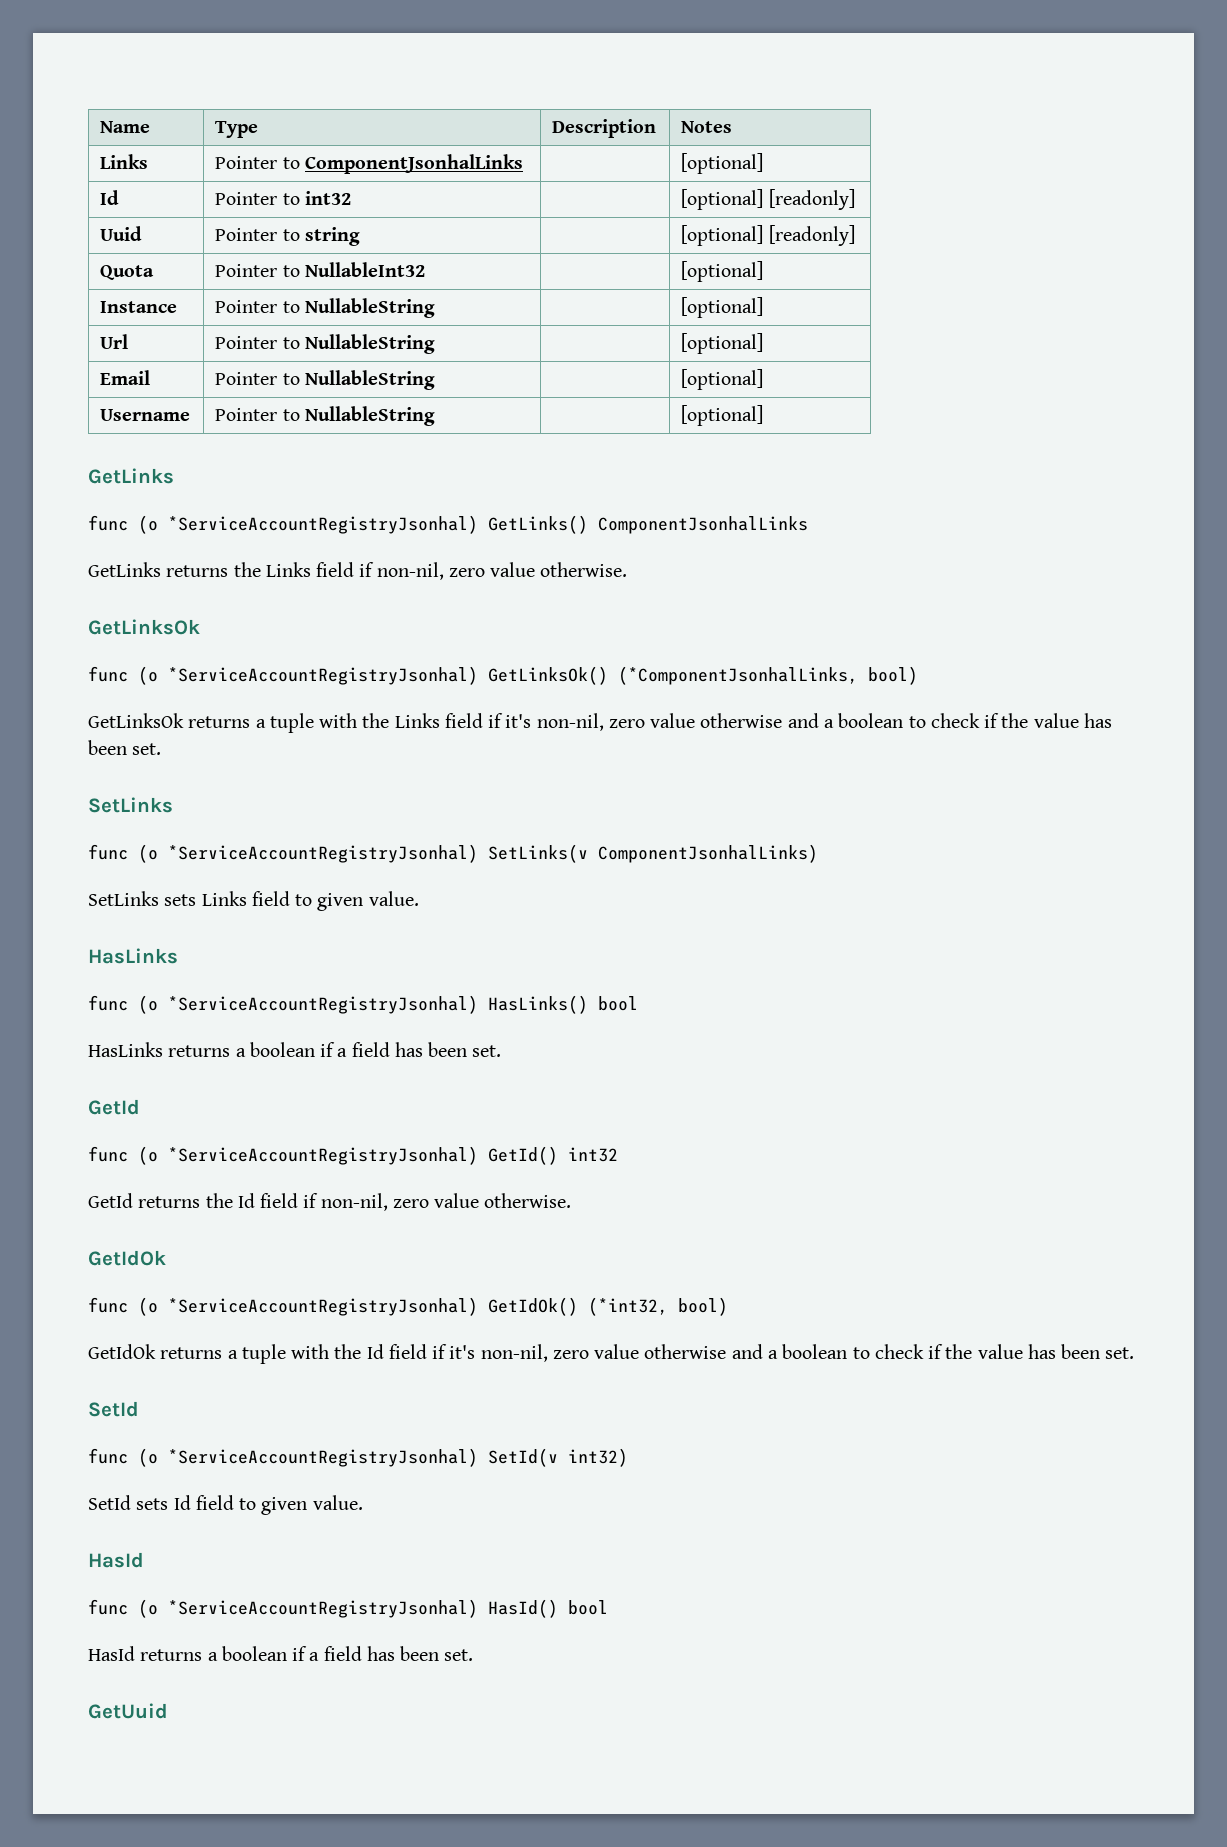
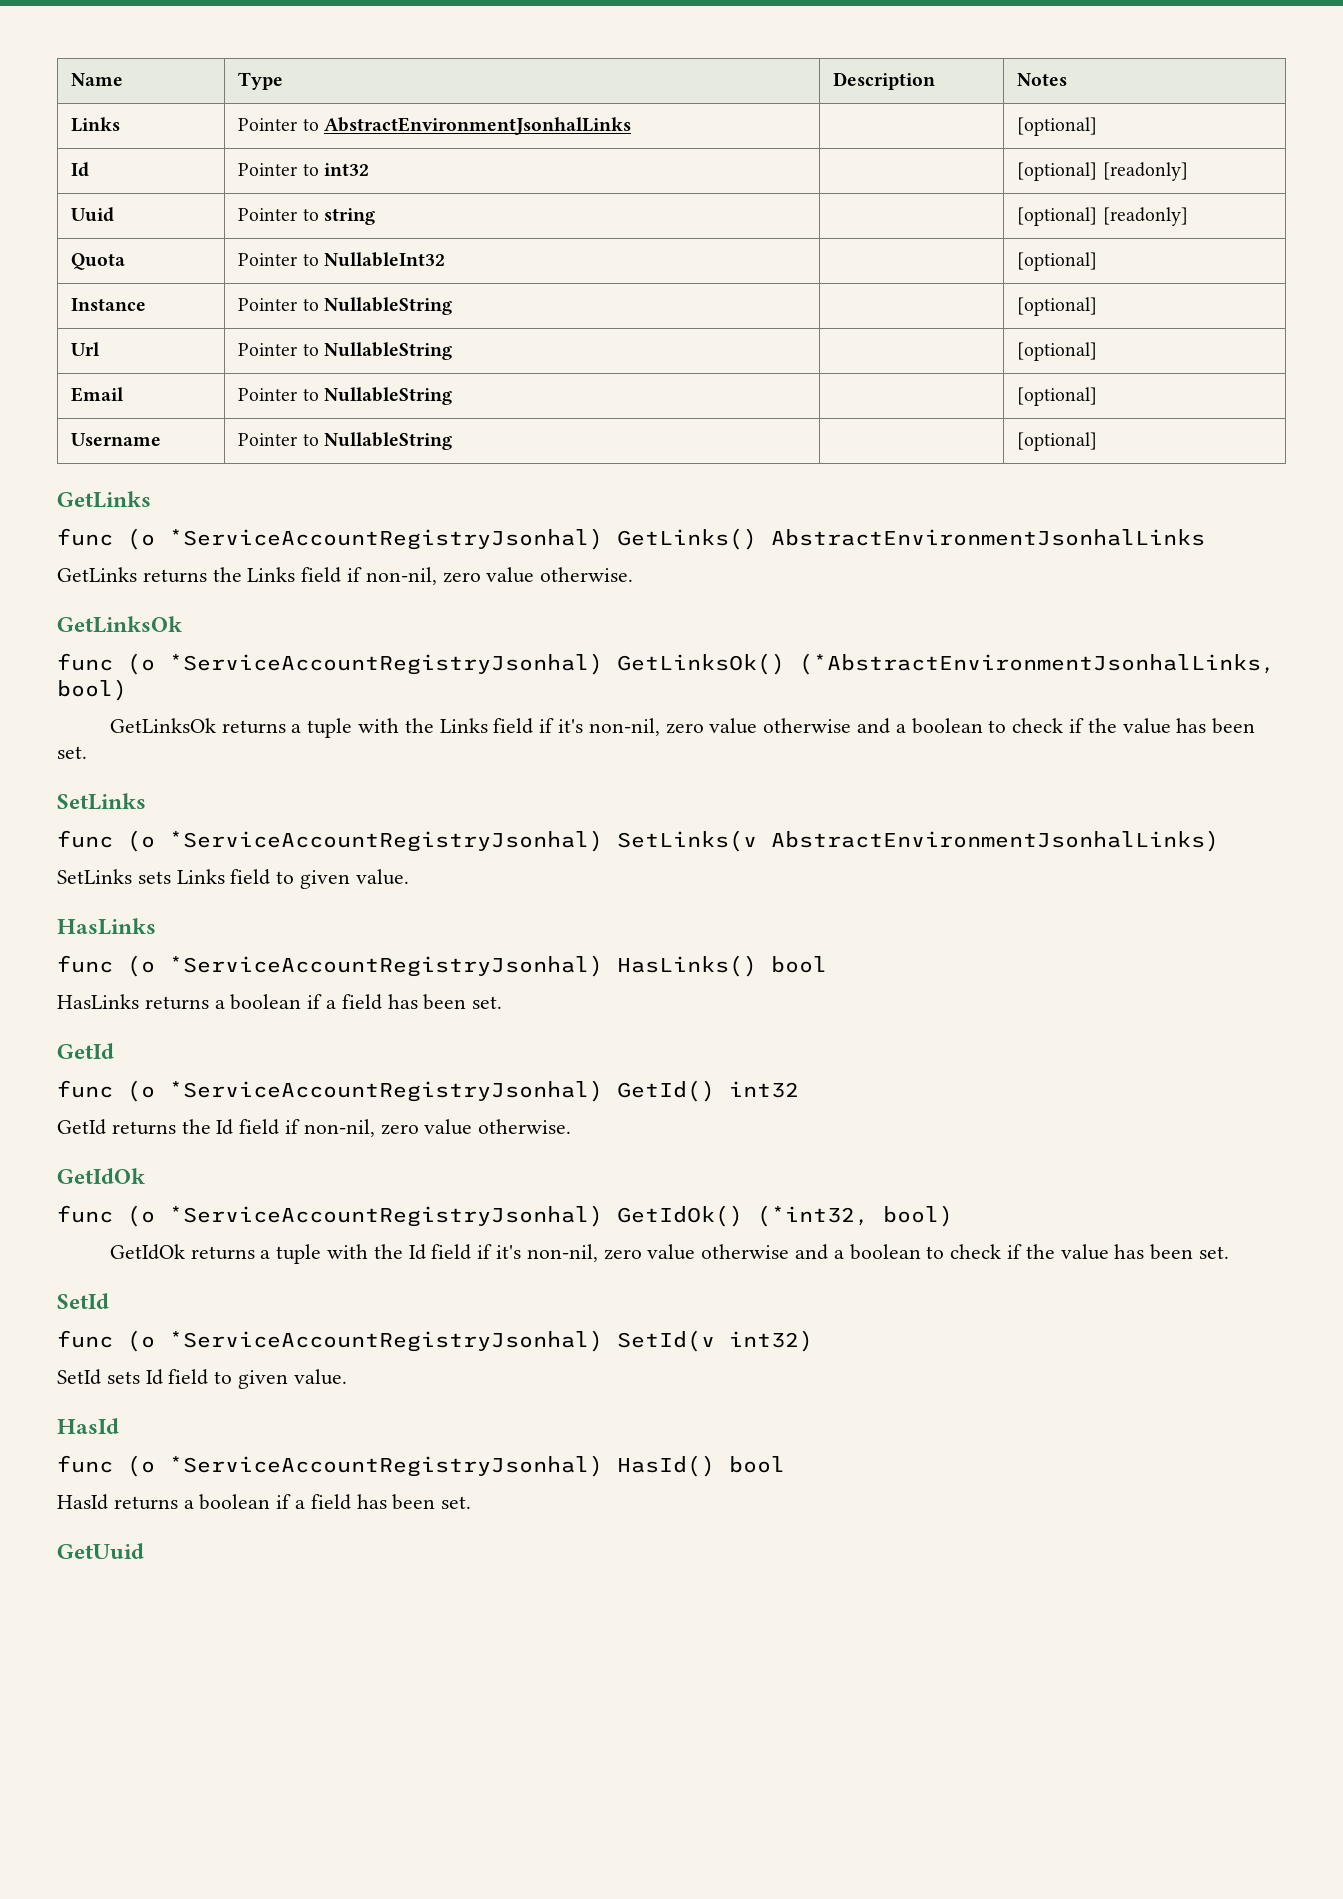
[304,154,523,174] ComponentJsonhalLinks -> [323,117,631,135] AbstractEnvironmentJsonhalLinks
[598,516,808,534] ComponentJsonhalLinks -> [771,529,1205,546] AbstractEnvironmentJsonhalLinks
[618,666,858,685] (*ComponentJsonhalLinks, -> [799,653,1275,675] (*AbstractEnvironmentJsonhalLinks,
[598,844,818,863] ComponentJsonhalLinks) -> [771,830,1219,852] AbstractEnvironmentJsonhalLinks)

